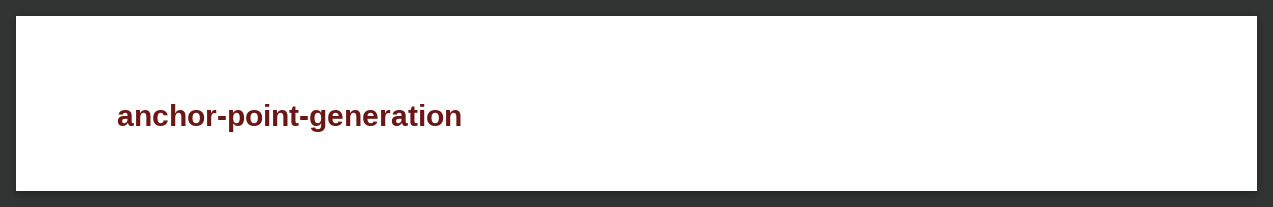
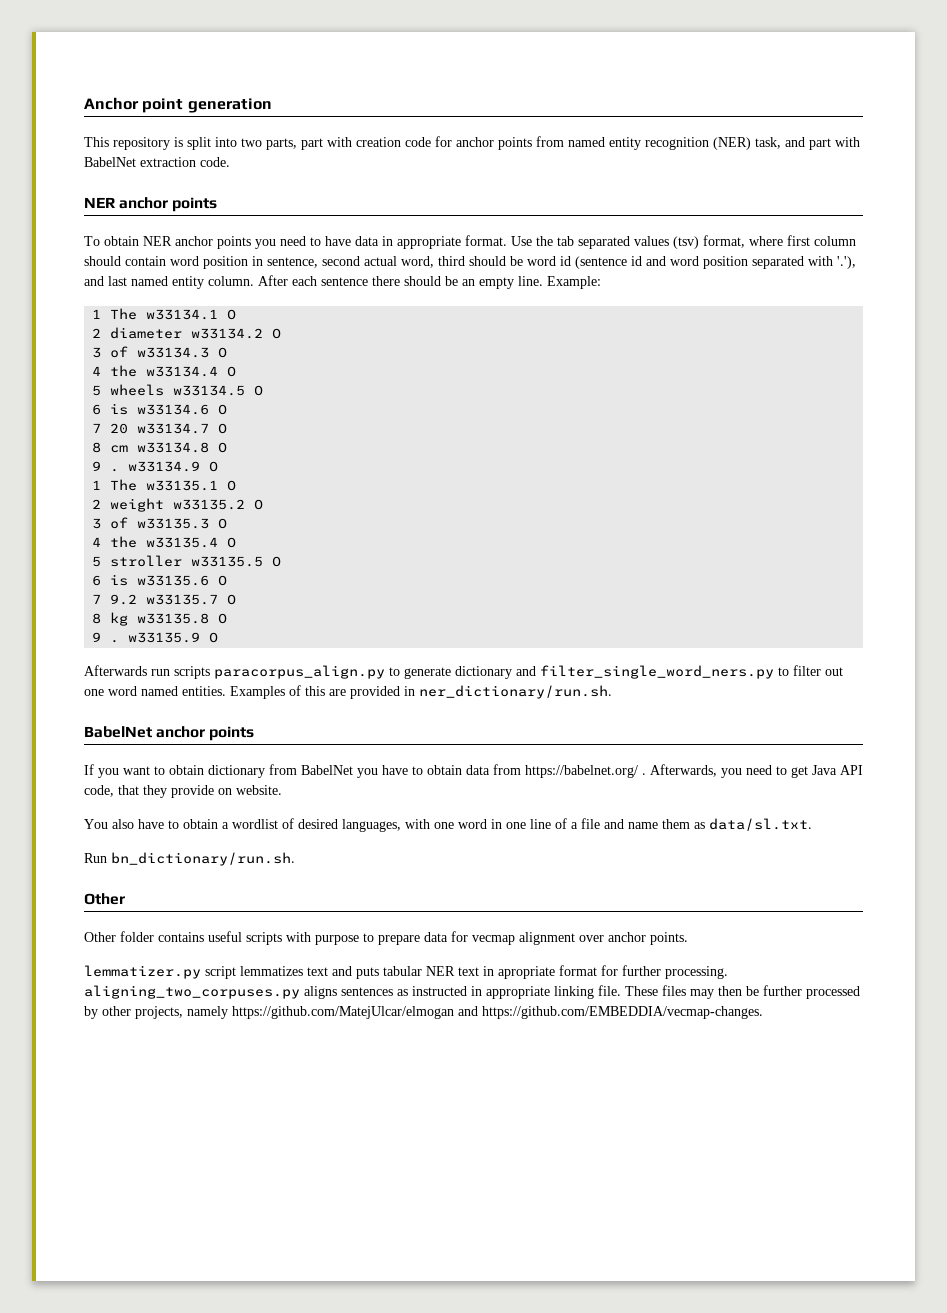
[117,104,462,132] anchor-point-generation -> [84,97,272,113] [84,136,860,150] [84,157,230,167] [84,197,218,212] [84,235,856,249] [84,256,856,269] [84,275,601,289] [92,308,237,320] [92,327,282,339] [92,346,228,358] [92,365,237,377] [92,384,264,396] [92,403,228,415] [92,423,228,434] [92,442,228,453] [92,461,219,472] [92,479,237,491] [92,498,264,512] [92,517,228,529] [92,536,237,548] [92,555,282,567] [92,574,228,586] [92,594,237,605] [92,612,228,626] [92,632,219,643] [84,665,843,679] [84,685,612,699] [84,726,255,741] [84,764,863,778] [84,785,282,798] [84,818,812,832] [84,852,295,866] [84,893,125,905] [84,931,688,945] [84,965,728,979] [84,985,860,999] [84,1006,763,1019] Anchor point generation // This repository is split into two parts, part with creation code for anchor points from named entity recognition (NER) task, and part with BabelNet extraction code. // NER anchor points // To obtain NER anchor points you need to have data in appropriate format. Use the tab separated values (tsv) format, where first column should contain word position in sentence, second actual word, third should be word id (sentence id and word position separated with '.'), and last named entity column. After each sentence there should be an empty line. Example: // 1 The w33134.1 O // 2 diameter w33134.2 O // 3 of w33134.3 O // 4 the w33134.4 O // 5 wheels w33134.5 O // 6 is w33134.6 O // 7 20 w33134.7 O // 8 cm w33134.8 O // 9 . w33134.9 O // 1 The w33135.1 O // 2 weight w33135.2 O // 3 of w33135.3 O // 4 the w33135.4 O // 5 stroller w33135.5 O // 6 is w33135.6 O // 7 9.2 w33135.7 O // 8 kg w33135.8 O // 9 . w33135.9 O // Afterwards run scripts paracorpus_align.py to generate dictionary and filter_single_word_ners.py to filter out one word named entities. Examples of this are provided in ner_dictionary/run.sh. // BabelNet anchor points // If you want to obtain dictionary from BabelNet you have to obtain data from https://babelnet.org/ . Afterwards, you need to get Java API code, that they provide on website. // You also have to obtain a wordlist of desired languages, with one word in one line of a file and name them as data/sl.txt. // Run bn_dictionary/run.sh. // Other // Other folder contains useful scripts with purpose to prepare data for vecmap alignment over anchor points. // lemmatizer.py script lemmatizes text and puts tabular NER text in apropriate format for further processing. aligning_two_corpuses.py aligns sentences as instructed in appropriate linking file. These files may then be further processed by other projects, namely https://github.com/MatejUlcar/elmogan and https://github.com/EMBEDDIA/vecmap-changes.

